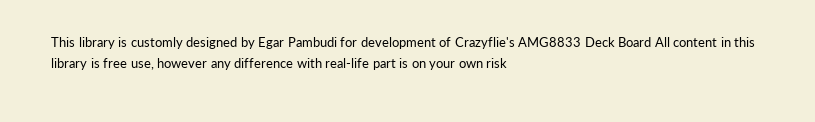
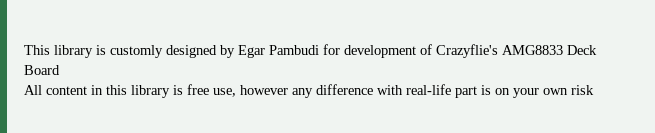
(652, 42) none -> (60, 70) //

